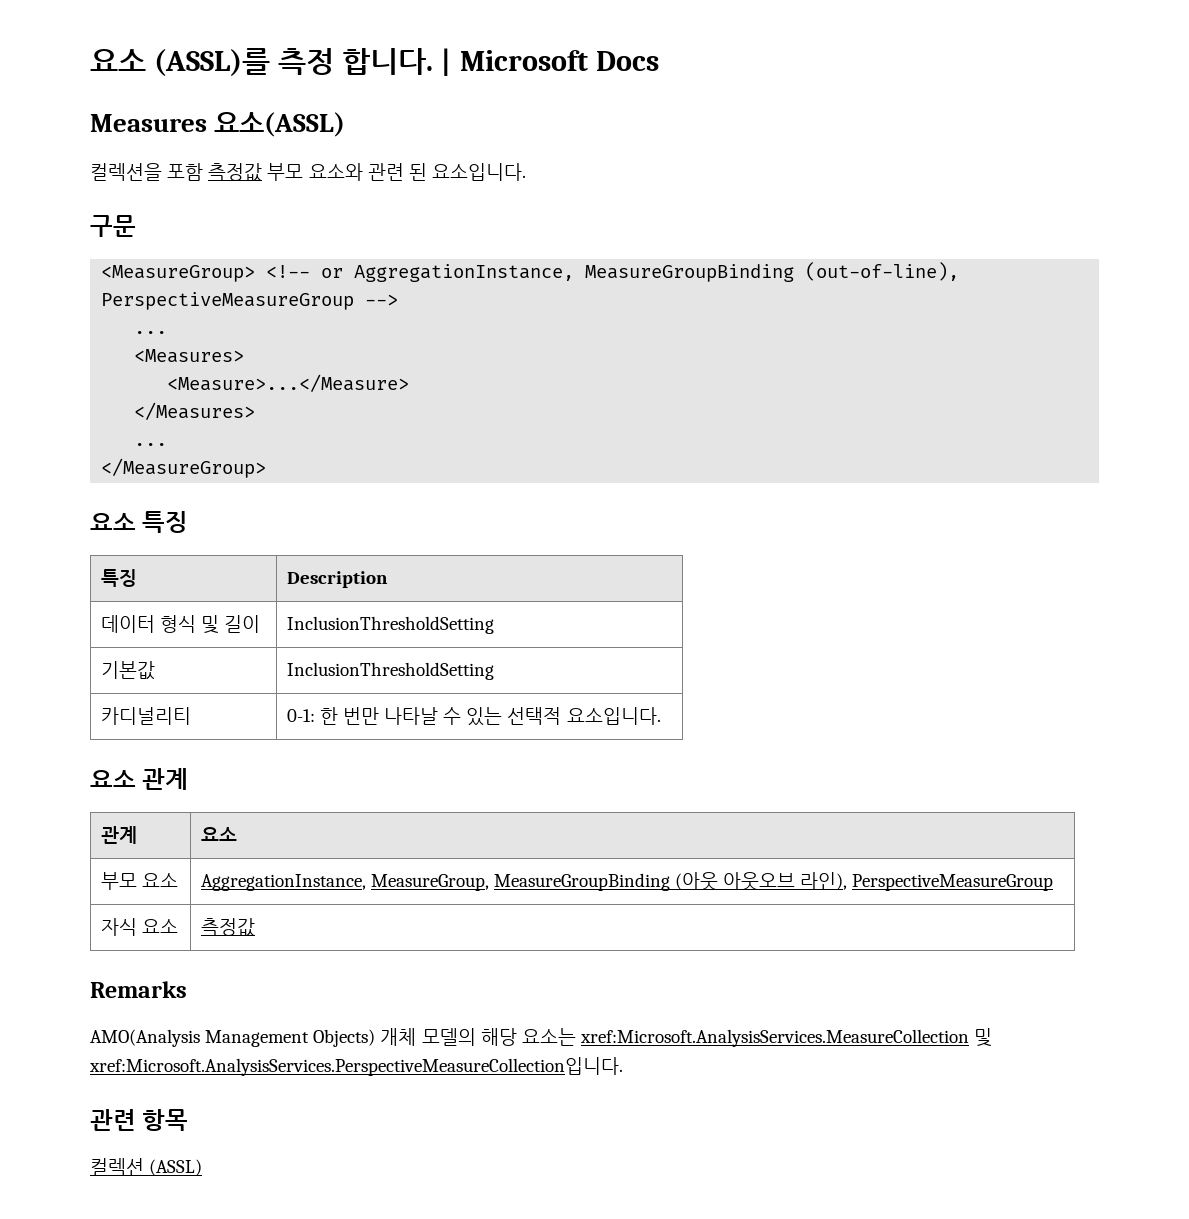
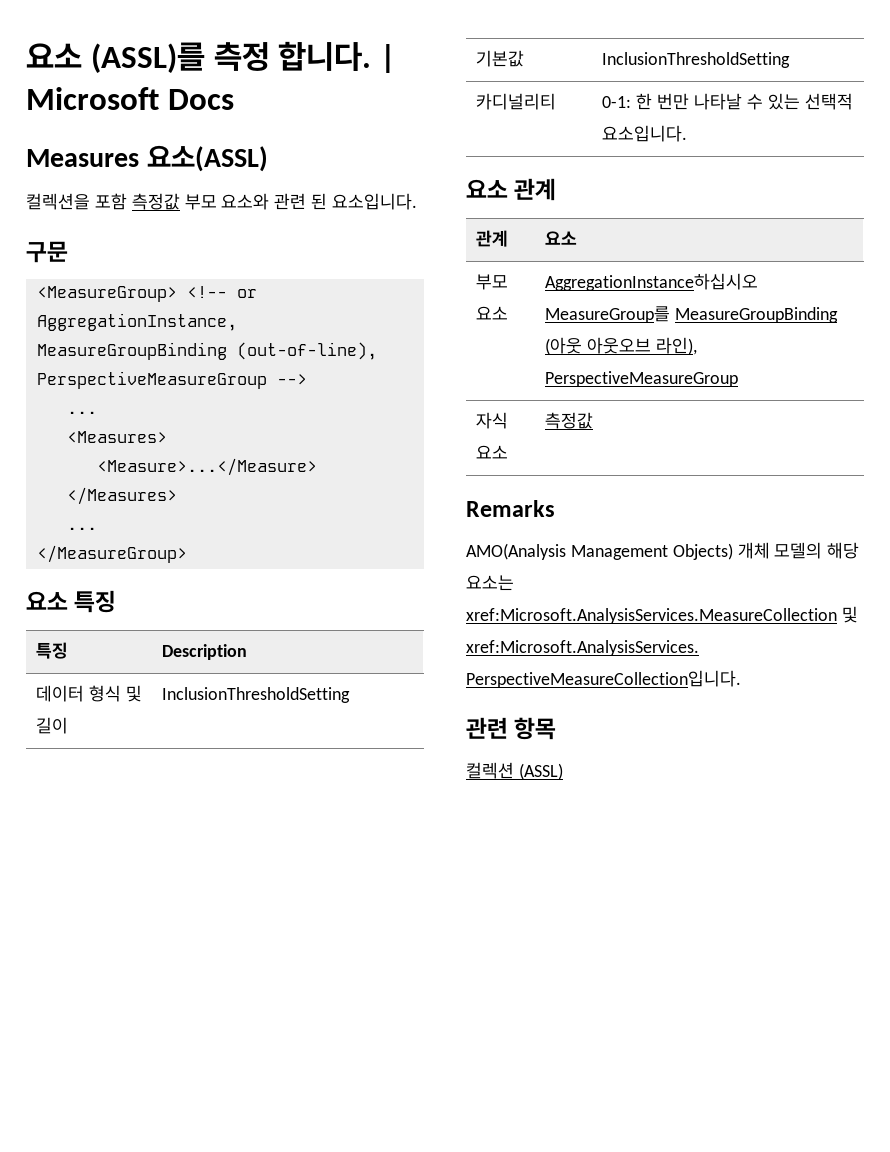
[200,874,489,891] AggregationInstance, MeasureGroup, -> [545,273,759,291] [545,306,671,323] AggregationInstance하십시오 MeasureGroup를

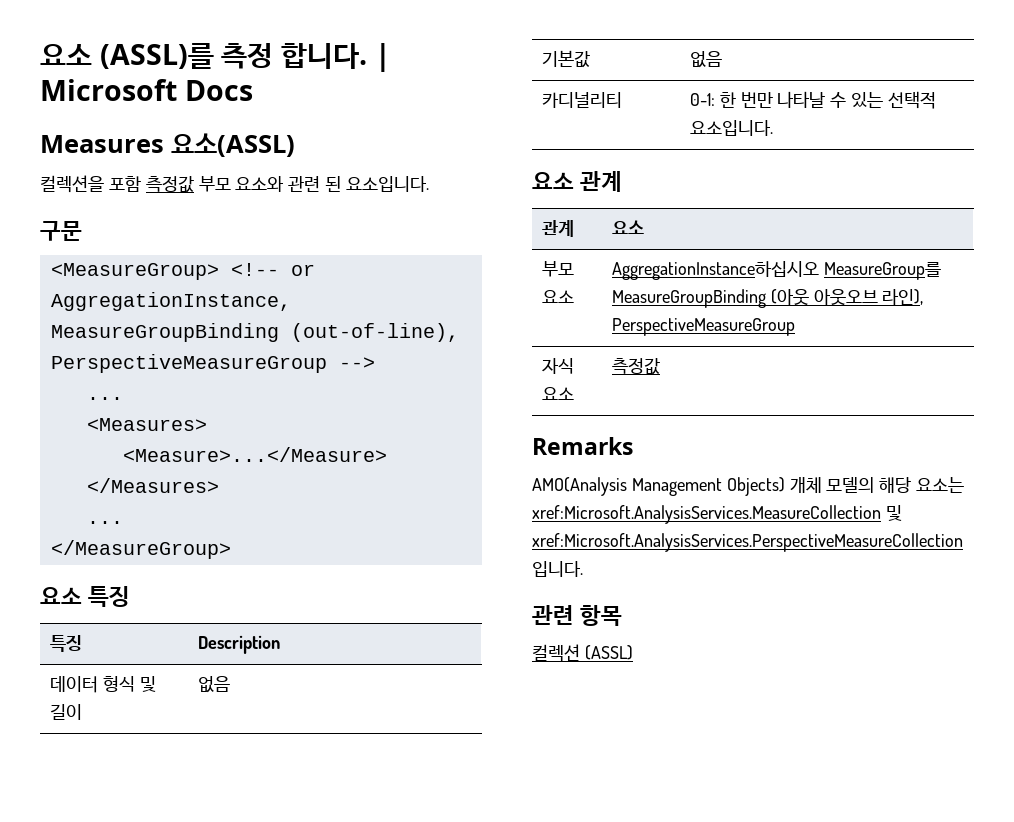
[162,687,351,703] InclusionThresholdSetting -> [197,676,230,693] 없음
[602,52,791,68] InclusionThresholdSetting -> [689,51,722,68] 없음

